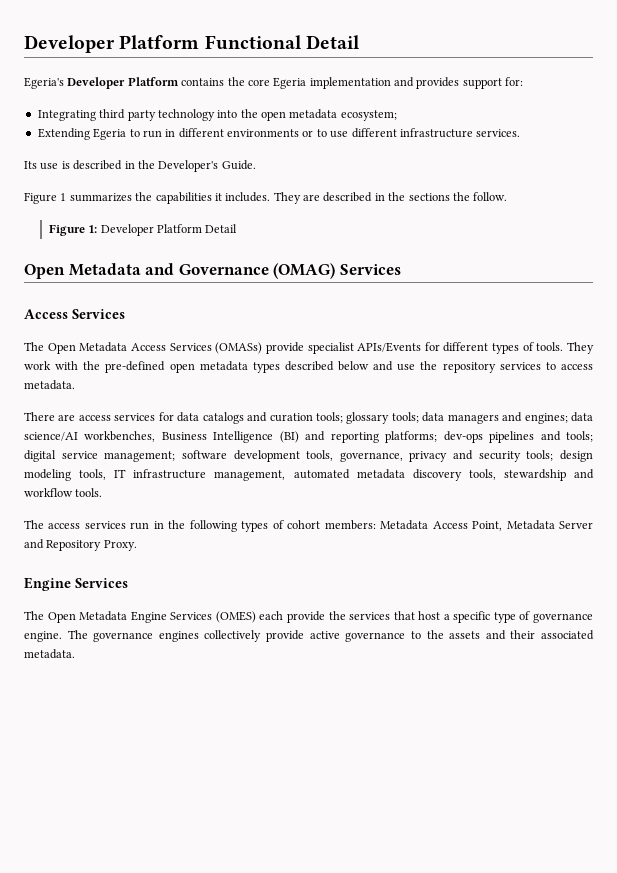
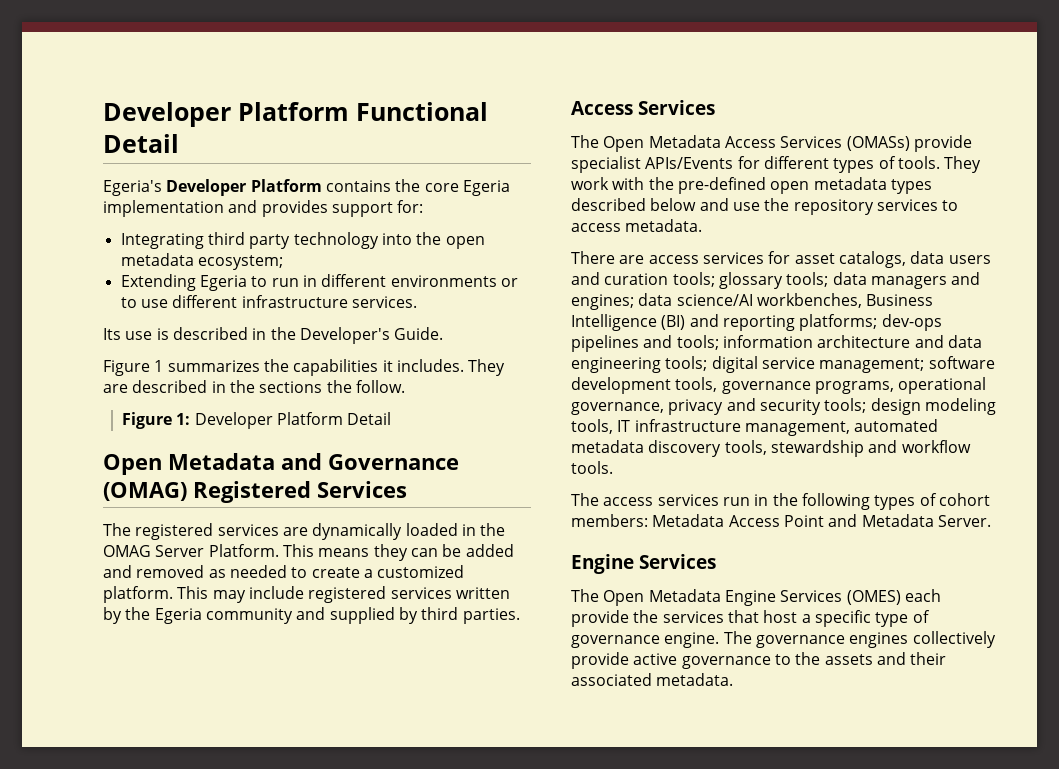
[339,264,401,275] Services -> [193,481,407,503] [103,523,506,540] [103,544,514,561] [103,565,465,578] [103,586,510,603] [103,607,520,624] Registered Services // The registered services are dynamically loaded in the OMAG Server Platform. This means they can be added and removed as needed to create a customized platform. This may include registered services written by the Egeria community and supplied by third parties.
[177,412,244,424] data catalogs -> [794,251,991,268] asset catalogs, data users
(593, 436) none -> [722,335,982,348] [571,356,708,373] information architecture and data engineering tools;
(334, 455) none -> [721,377,987,394] governance programs, operational
[472,520,593,531] [24,539,137,551] Point, Metadata Server and Repository Proxy. -> [783,514,991,527] Point and Metadata Server.

